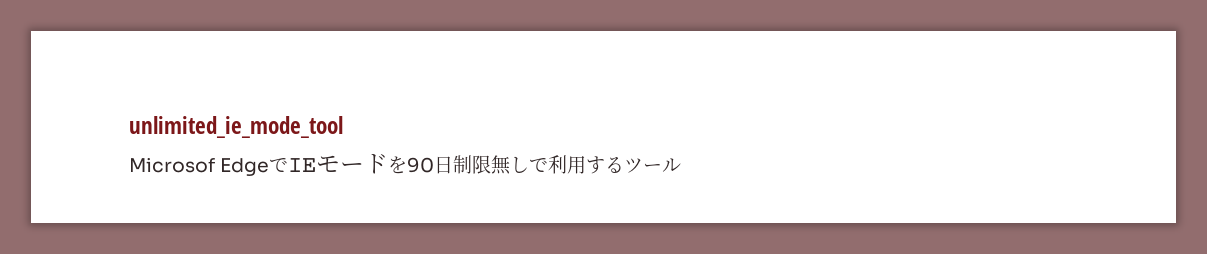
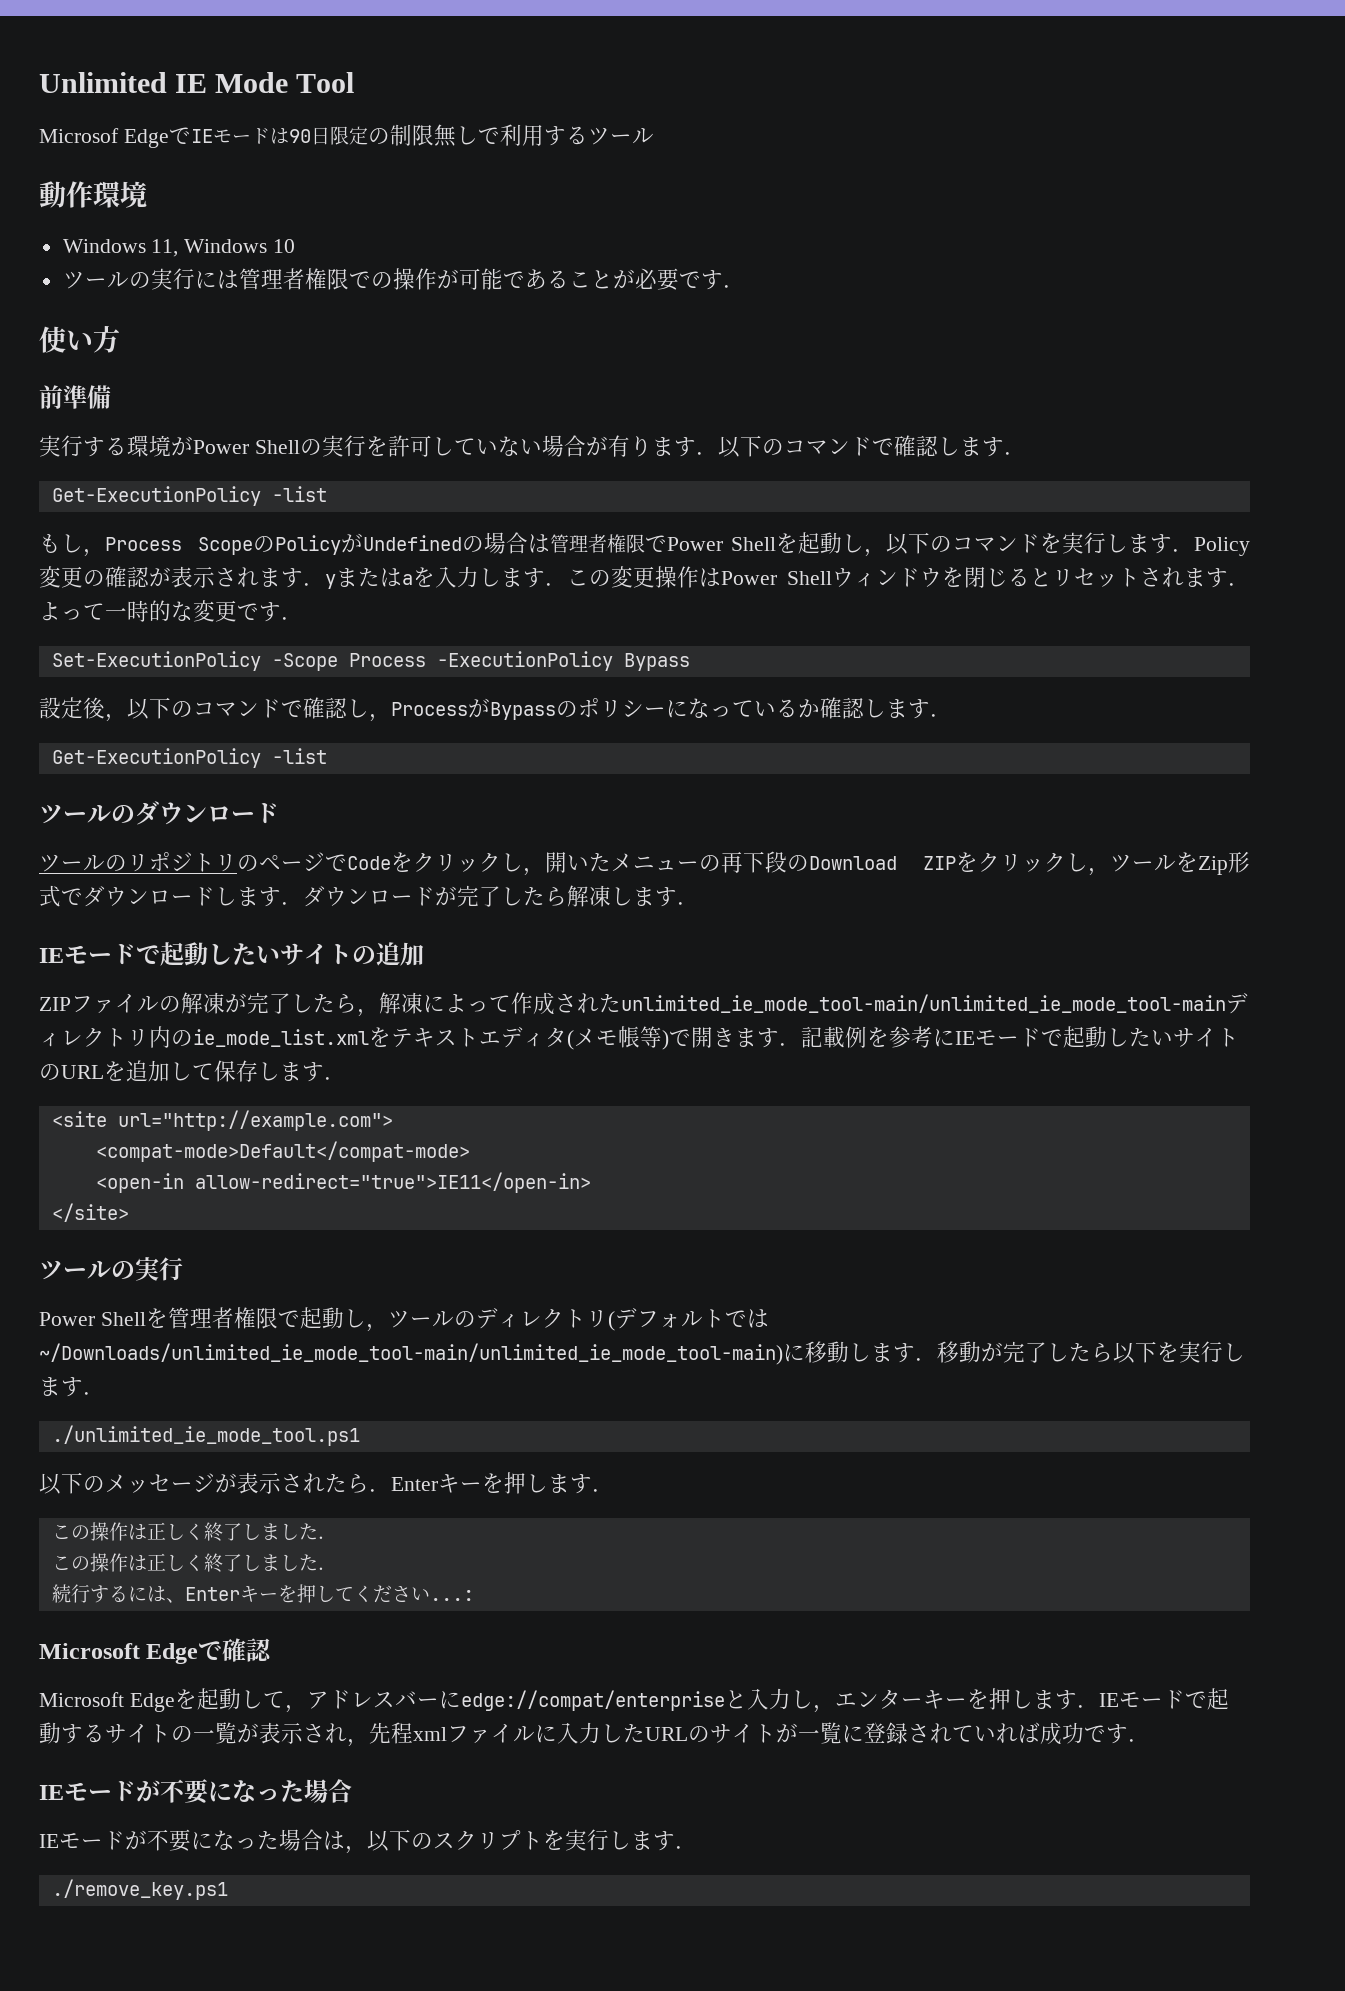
[129,116,343,138] unlimited_ie_mode_tool -> [39,72,355,93] Unlimited IE Mode Tool
[388,156,454,174] を90日 -> [269,126,390,145] は90日限定の
(682, 165) none -> [39,181,147,208] [62,239,296,257] [62,268,745,291] [39,325,120,353] [39,385,111,409] [39,435,1026,458] [51,486,327,506] [39,532,1250,557] [39,566,1250,589] [39,600,303,622] [51,651,690,671] [39,697,952,722] [51,748,327,768] [39,801,279,825] [39,851,1250,876] [39,885,699,907] [39,942,424,966] [39,992,1248,1017] [39,1026,1239,1050] [39,1060,346,1082] [51,1110,393,1131] [95,1141,470,1162] [95,1172,591,1193] [51,1203,129,1222] [39,1257,183,1281] [39,1307,769,1332] [39,1341,1245,1365] [39,1377,105,1397] [51,1425,360,1446] [39,1472,614,1495] [51,1522,337,1542] [51,1553,337,1573] [51,1584,474,1603] [39,1638,273,1664] [39,1688,1229,1713] [39,1722,1150,1747] [39,1779,352,1804] [39,1829,697,1854] [51,1879,228,1900] // 動作環境 // Windows 11, Windows 10 // ツールの実行には管理者権限での操作が可能であることが必要です． // 使い方 // 前準備 // 実行する環境がPower Shellの実行を許可していない場合が有ります．以下のコマンドで確認します． // Get-ExecutionPolicy -list // もし，Process ScopeのPolicyがUndefinedの場合は管理者権限でPower Shellを起動し，以下のコマンドを実行します．Policy変更の確認が表示されます．yまたはaを入力します．この変更操作はPower Shellウィンドウを閉じるとリセットされます．よって一時的な変更です． // Set-ExecutionPolicy -Scope Process -ExecutionPolicy Bypass // 設定後，以下のコマンドで確認し，ProcessがBypassのポリシーになっているか確認します． // Get-ExecutionPolicy -list // ツールのダウンロード // ツールのリポジトリのページでCodeをクリックし，開いたメニューの再下段のDownload ZIPをクリックし，ツールをZip形式でダウンロードします．ダウンロードが完了したら解凍します． // IEモードで起動したいサイトの追加 // ZIPファイルの解凍が完了したら，解凍によって作成されたunlimited_ie_mode_tool-main/unlimited_ie_mode_tool-mainディレクトリ内のie_mode_list.xmlをテキストエディタ(メモ帳等)で開きます．記載例を参考にIEモードで起動したいサイトのURLを追加して保存します． // <site url="http://example.com"> // <compat-mode>Default</compat-mode> // <open-in allow-redirect="true">IE11</open-in> // </site> // ツールの実行 // Power Shellを管理者権限で起動し，ツールのディレクトリ(デフォルトでは~/Downloads/unlimited_ie_mode_tool-main/unlimited_ie_mode_tool-main)に移動します．移動が完了したら以下を実行します． // ./unlimited_ie_mode_tool.ps1 // 以下のメッセージが表示されたら．Enterキーを押します． // この操作は正しく終了しました． // この操作は正しく終了しました． // 続行するには、Enterキーを押してください...: // Microsoft Edgeで確認 // Microsoft Edgeを起動して，アドレスバーにedge://compat/enterpriseと入力し，エンターキーを押します．IEモードで起動するサイトの一覧が表示され，先程xmlファイルに入力したURLのサイトが一覧に登録されていれば成功です． // IEモードが不要になった場合 // IEモードが不要になった場合は，以下のスクリプトを実行します． // ./remove_key.ps1

